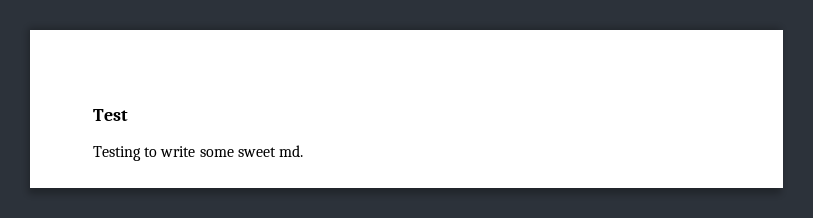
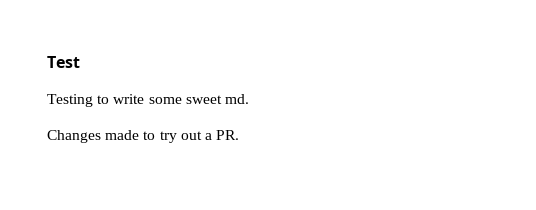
(303, 151) none -> [47,130,240,143] // Changes made to try out a PR.

